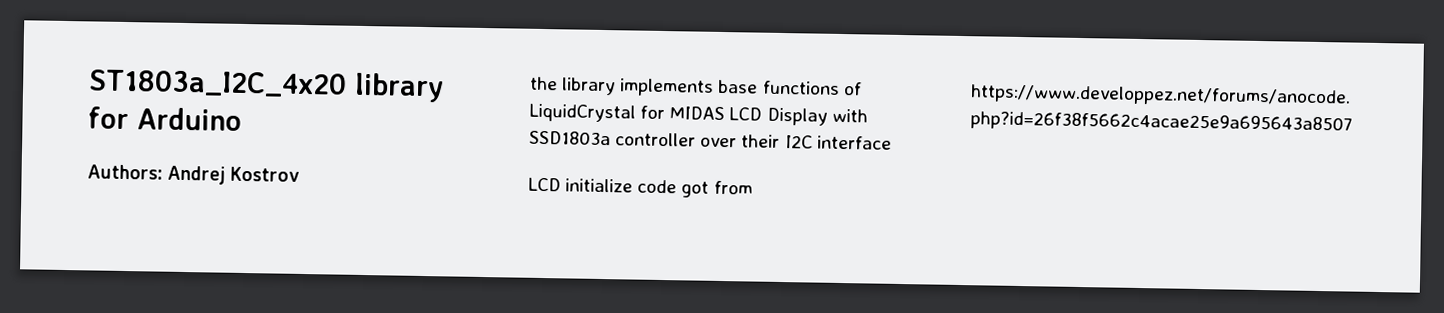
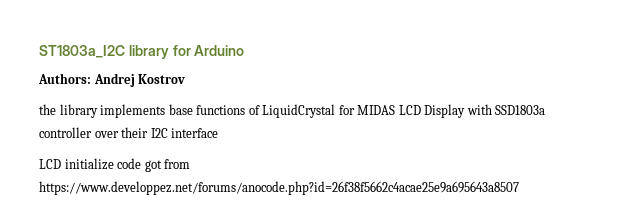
[88,69,347,98] ST1803a_I2C_4x20 -> [39,45,125,58] ST1803a_I2C

